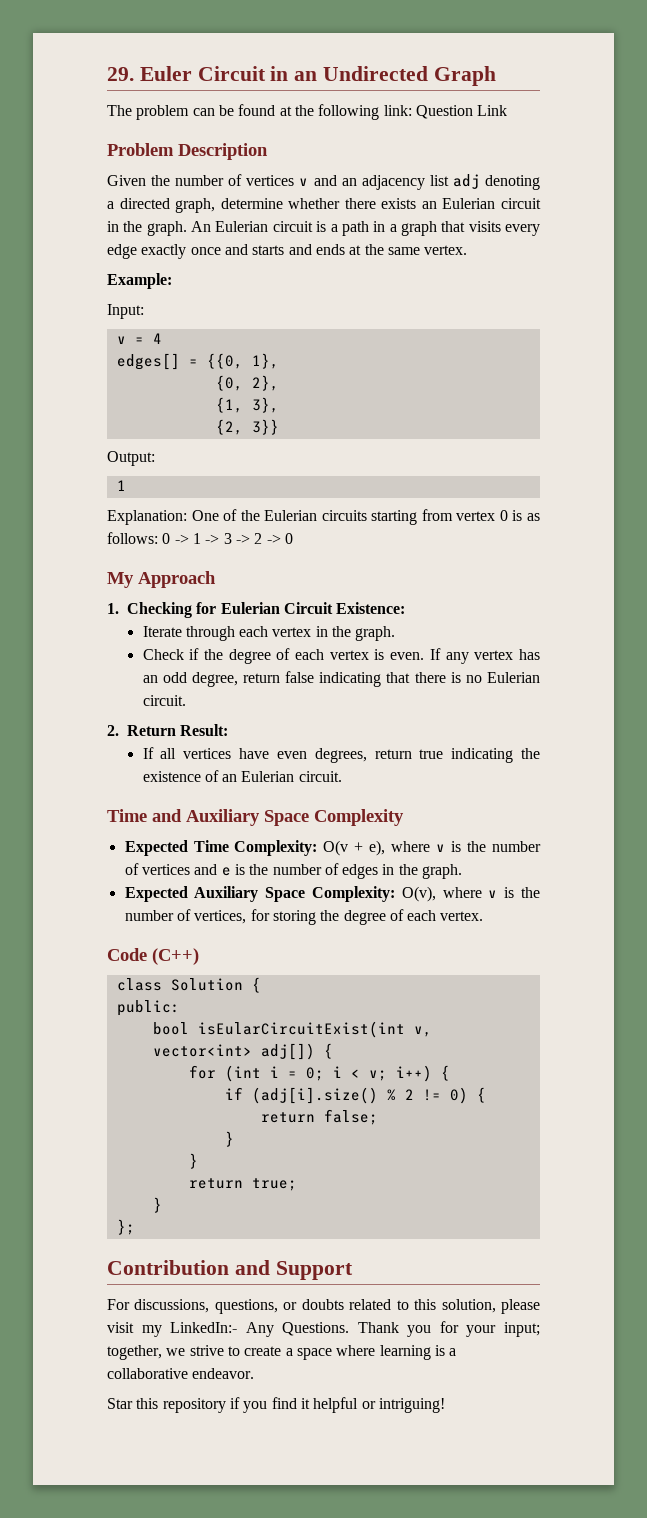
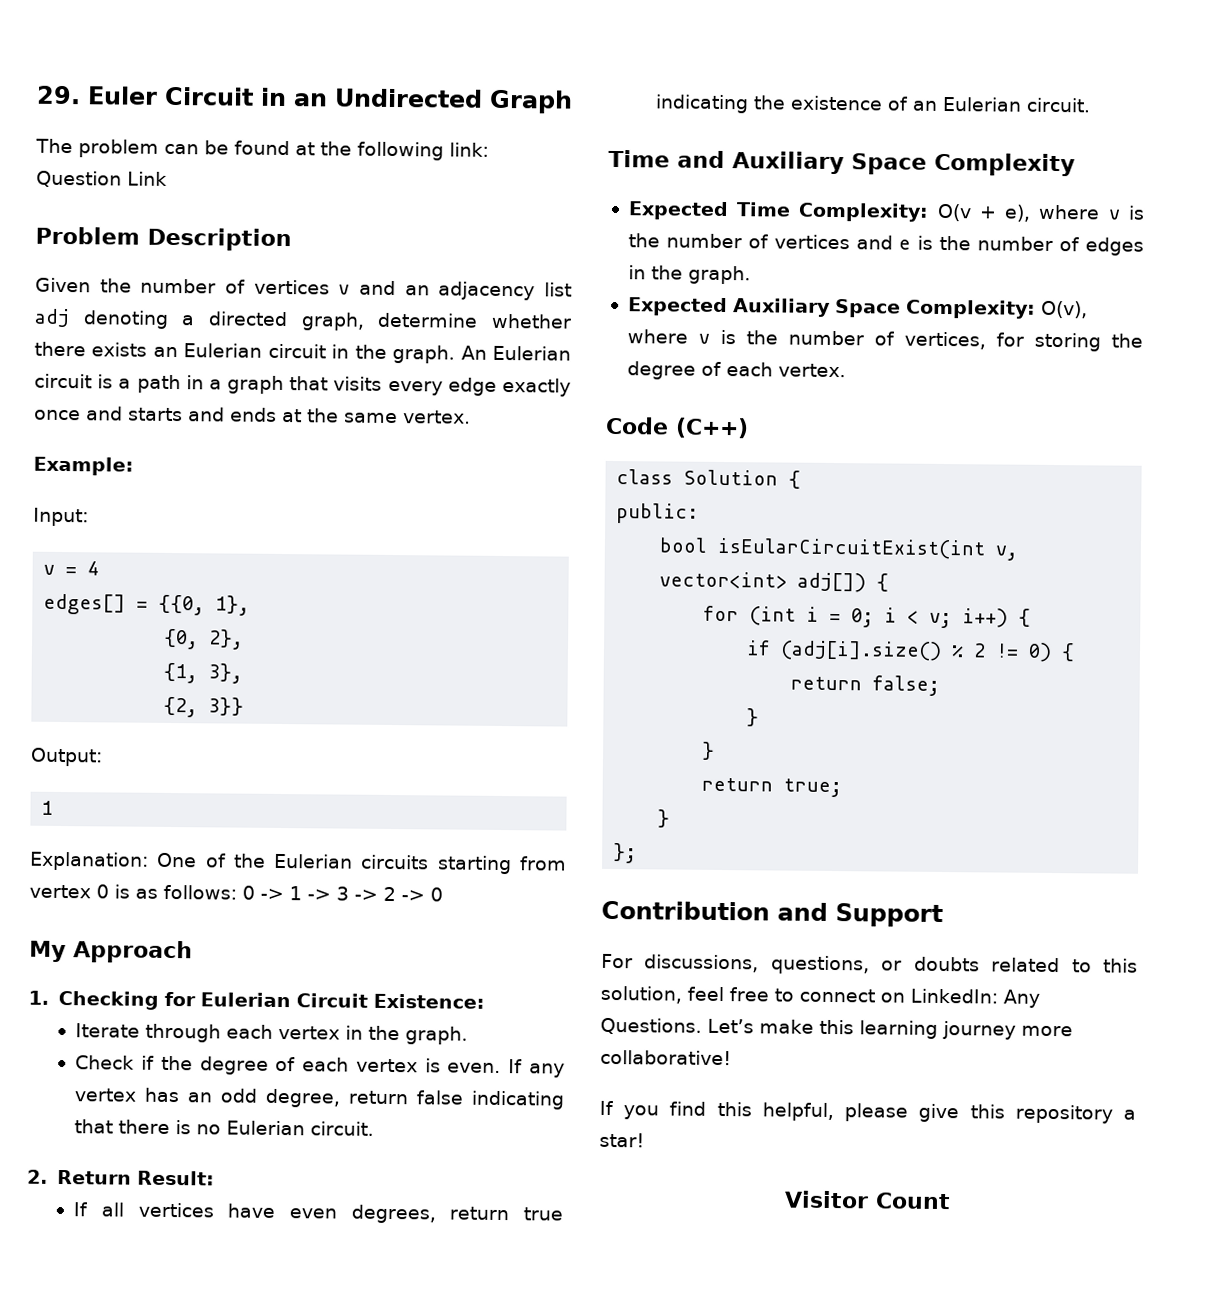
[501,1299,541,1314] [107,1321,540,1337] [107,1345,457,1360] [107,1368,255,1379] [107,1397,445,1413] please visit my LinkedIn:- Any Questions. Thank you for your input; together, we strive to create a space where learning is a collaborative endeavor. // Star this repository if you find it helpful or intriguing! -> [687,986,1040,1008] [600,1017,1073,1040] [600,1049,732,1066] [599,1100,1136,1124] [599,1132,645,1148] [783,1190,951,1210] feel free to connect on LinkedIn: Any Questions. Let’s make this learning journey more collaborative! // If you find this helpful, please give this repository a star! // Visitor Count

